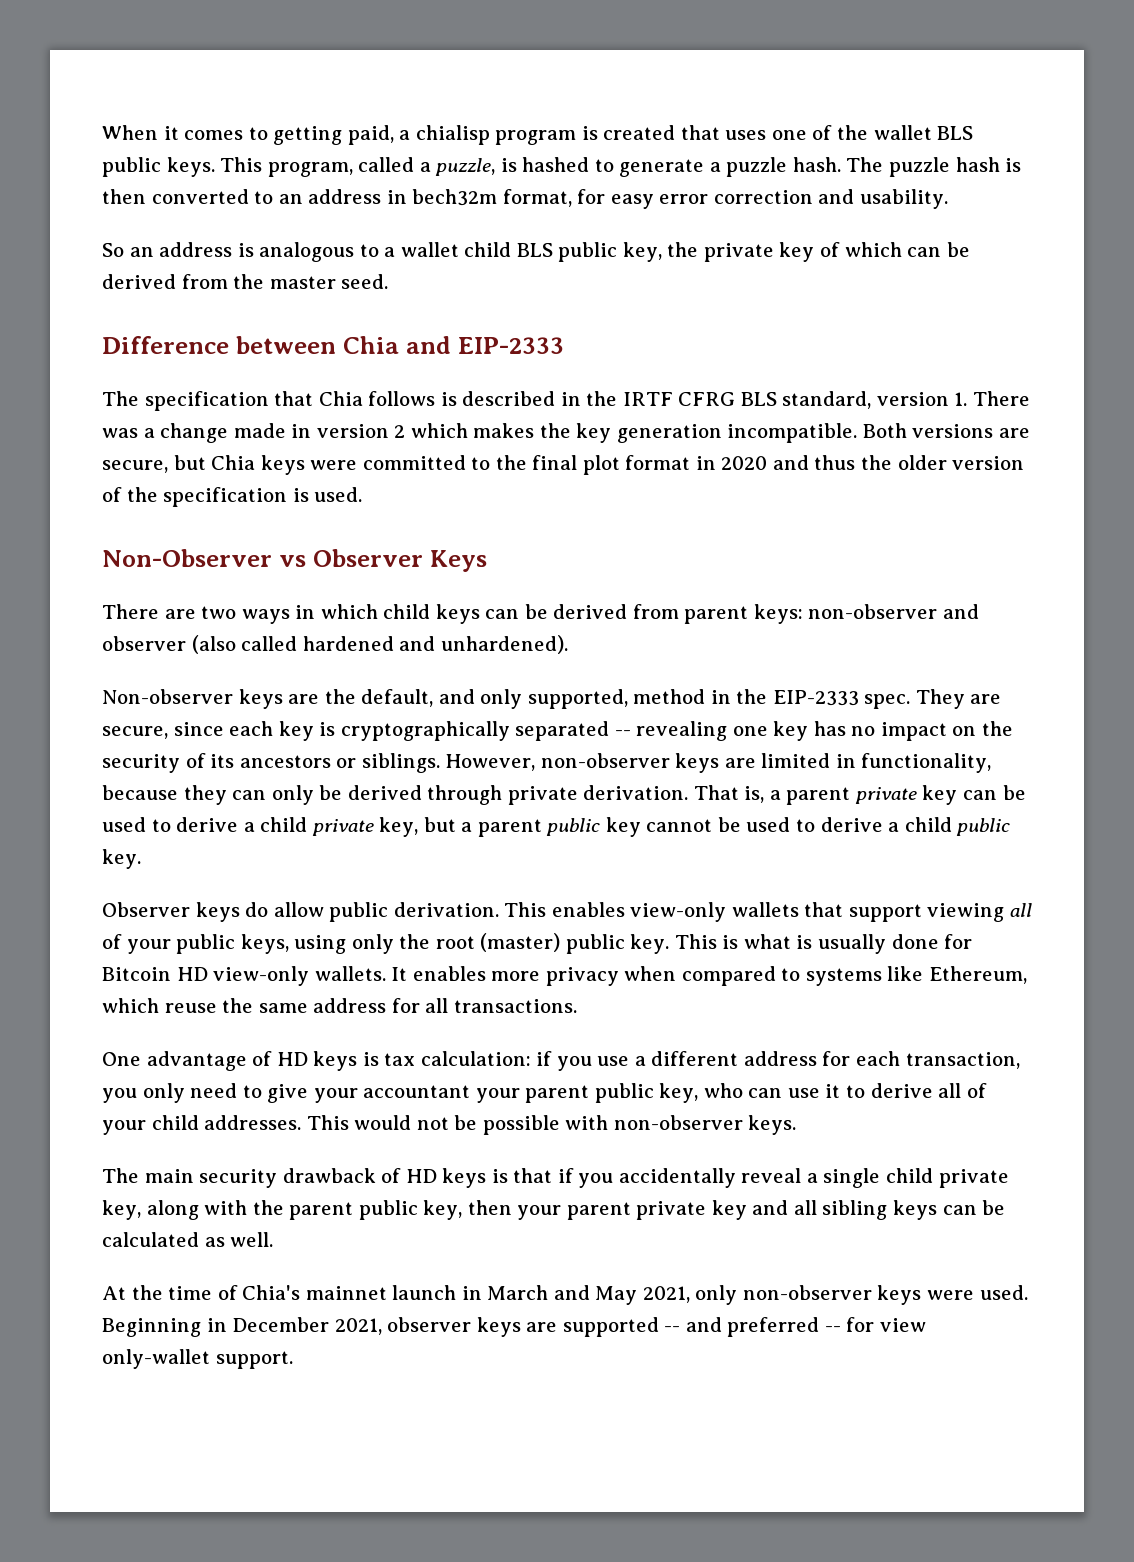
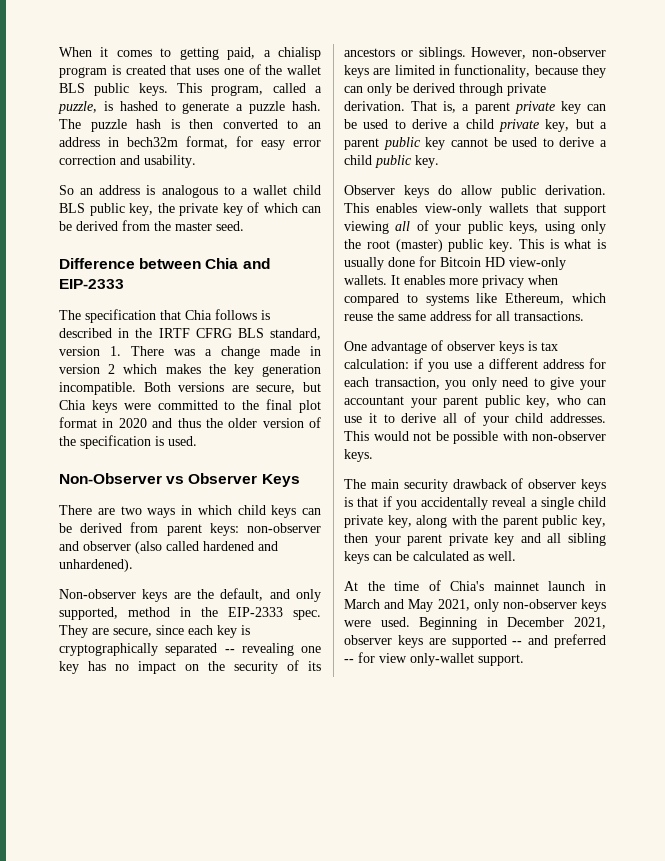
[276,1052,308,1066] HD -> [447,341,495,351] observer
[405,1169,437,1183] HD -> [528,479,577,489] observer

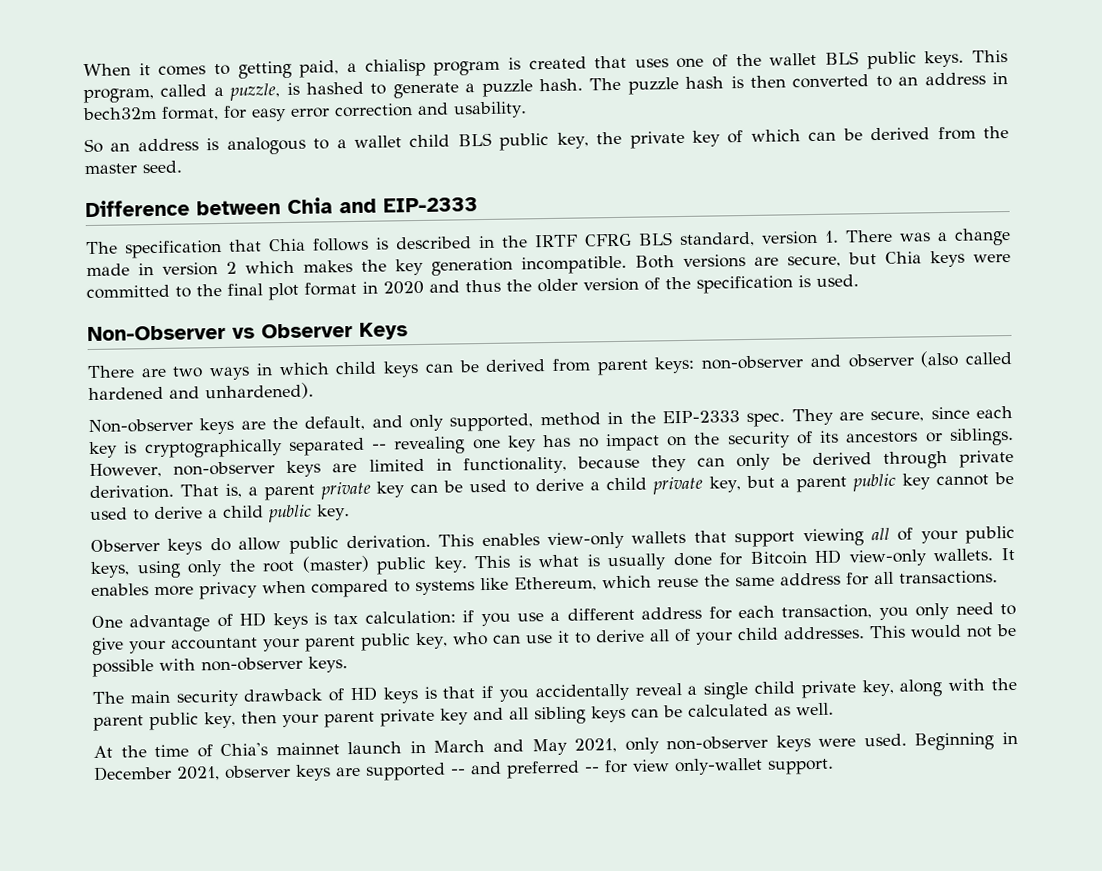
[447,341,495,351] observer -> [239,612,267,627] HD
[528,479,577,489] observer -> [350,686,379,702] HD

